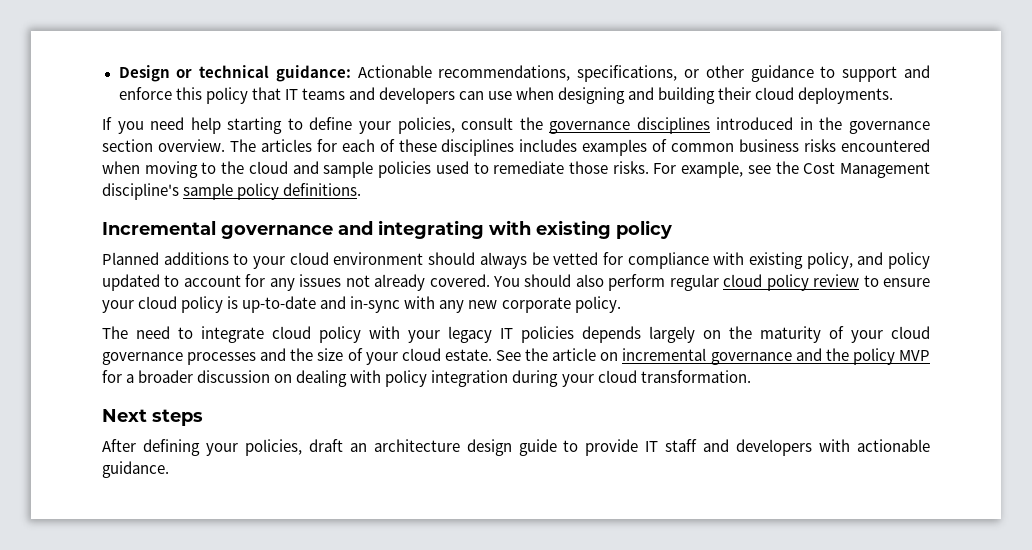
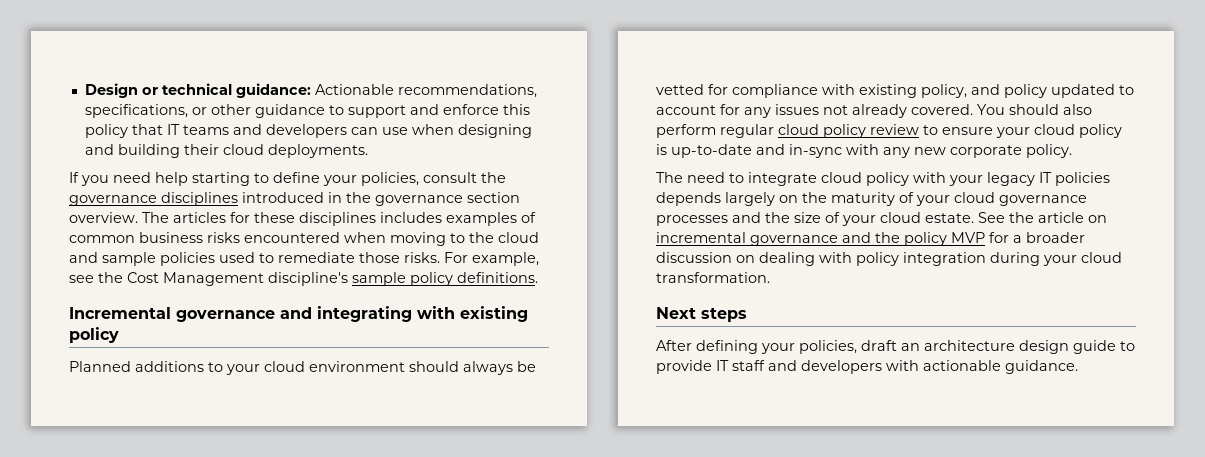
[341,139,395,152] each of -> (250, 217) none

